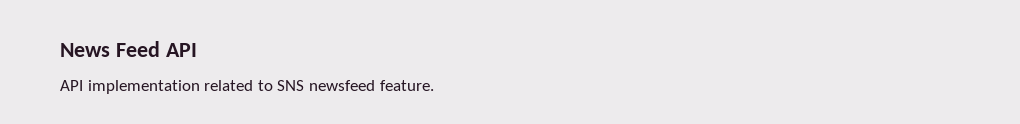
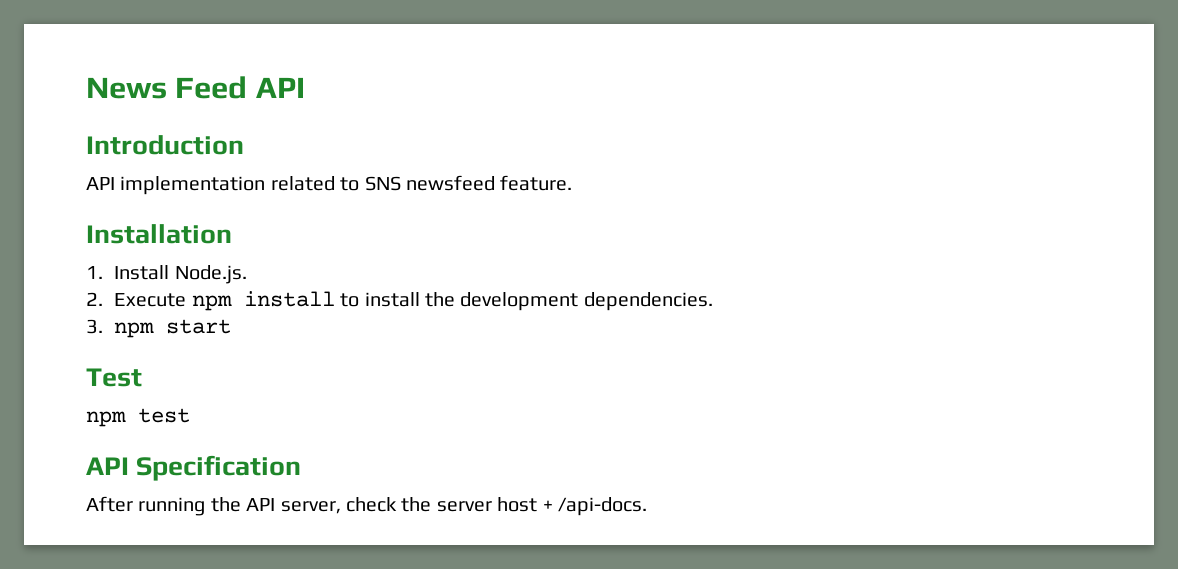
(197, 50) none -> [86,135,244,155] // Introduction
(434, 85) none -> [86,224,232,244] [86,265,247,284] [86,291,713,311] [86,319,232,338] [86,368,142,387] [86,408,190,427] [86,455,302,481] [86,496,647,516] // Installation // 1. Install Node.js. // 2. Execute npm install to install the development dependencies. // 3. npm start // Test // npm test // API Specification // After running the API server, check the server host + /api-docs.

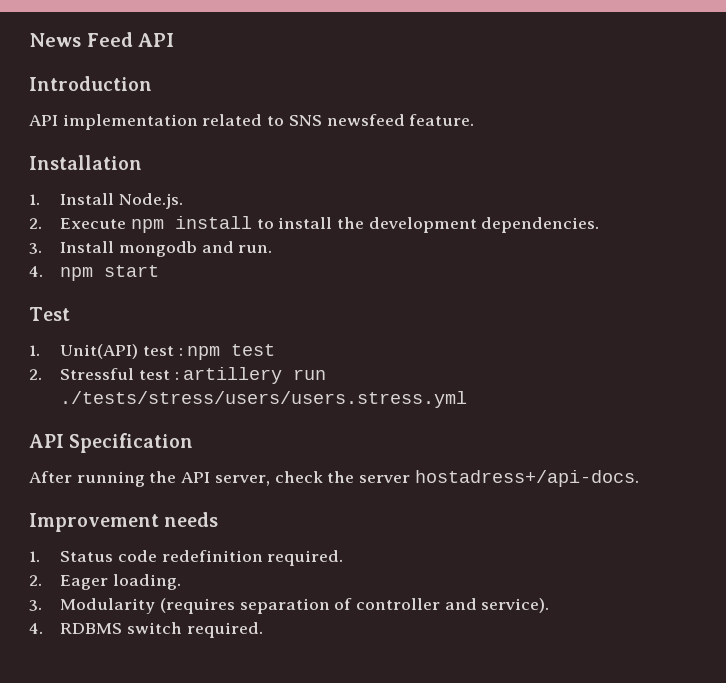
[114,319,232,338] [86,368,142,387] [86,408,190,427] npm start // Test // npm test -> [60,241,273,257] [29,265,160,281] [29,307,70,321] [29,344,276,360] [29,367,327,384] [60,391,468,408] Install mongodb and run. // 4. npm start // Test // 1. Unit(API) test : npm test // 2. Stressful test : artillery run ./tests/stress/users/users.stress.yml
[497,497,647,516] host + /api-docs. -> [414,470,639,487] [29,512,219,532] [29,550,344,566] [29,574,181,590] [29,598,550,614] [29,622,263,638] hostadress+/api-docs. // Improvement needs // 1. Status code redefinition required. // 2. Eager loading. // 3. Modularity (requires separation of controller and service). // 4. RDBMS switch required.

